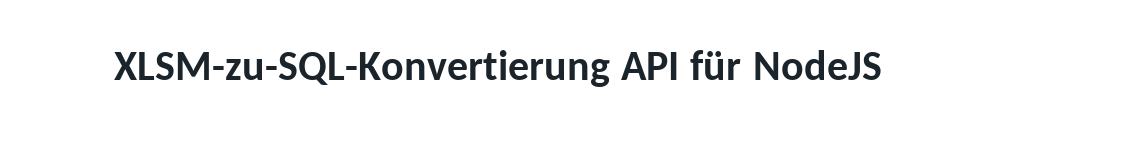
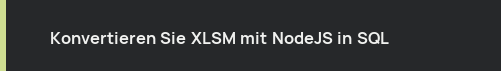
[114,50,882,87] XLSM-zu-SQL-Konvertierung API für NodeJS -> [50,32,389,45] Konvertieren Sie XLSM mit NodeJS in SQL

